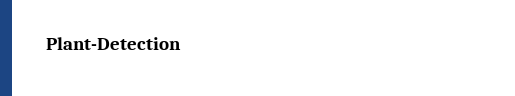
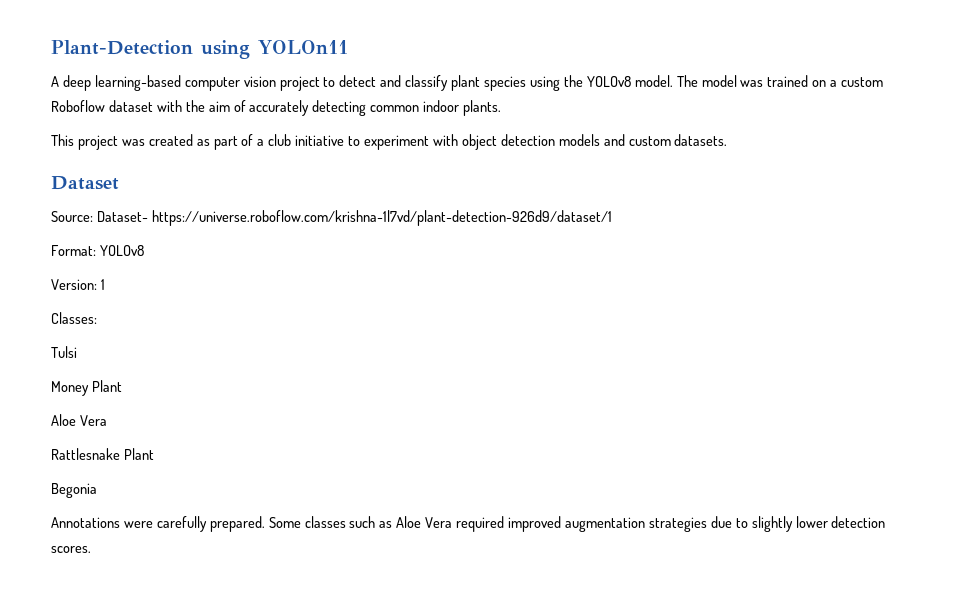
(181, 43) none -> [201,40,348,59] [51,75,884,91] [51,100,502,116] [51,134,728,150] [51,176,119,190] [51,210,612,226] [51,245,144,256] [51,279,105,290] [51,312,97,324] [51,346,77,358] [51,380,122,396] [51,414,107,426] [51,448,154,460] [51,483,97,498] [51,516,886,532] [51,546,91,553] using YOLOn11 // A deep learning-based computer vision project to detect and classify plant species using the YOLOv8 model. The model was trained on a custom Roboflow dataset with the aim of accurately detecting common indoor plants. // This project was created as part of a club initiative to experiment with object detection models and custom datasets. // Dataset // Source: Dataset- https://universe.roboflow.com/krishna-1l7vd/plant-detection-926d9/dataset/1 // Format: YOLOv8 // Version: 1 // Classes: // Tulsi // Money Plant // Aloe Vera // Rattlesnake Plant // Begonia // Annotations were carefully prepared. Some classes such as Aloe Vera required improved augmentation strategies due to slightly lower detection scores.

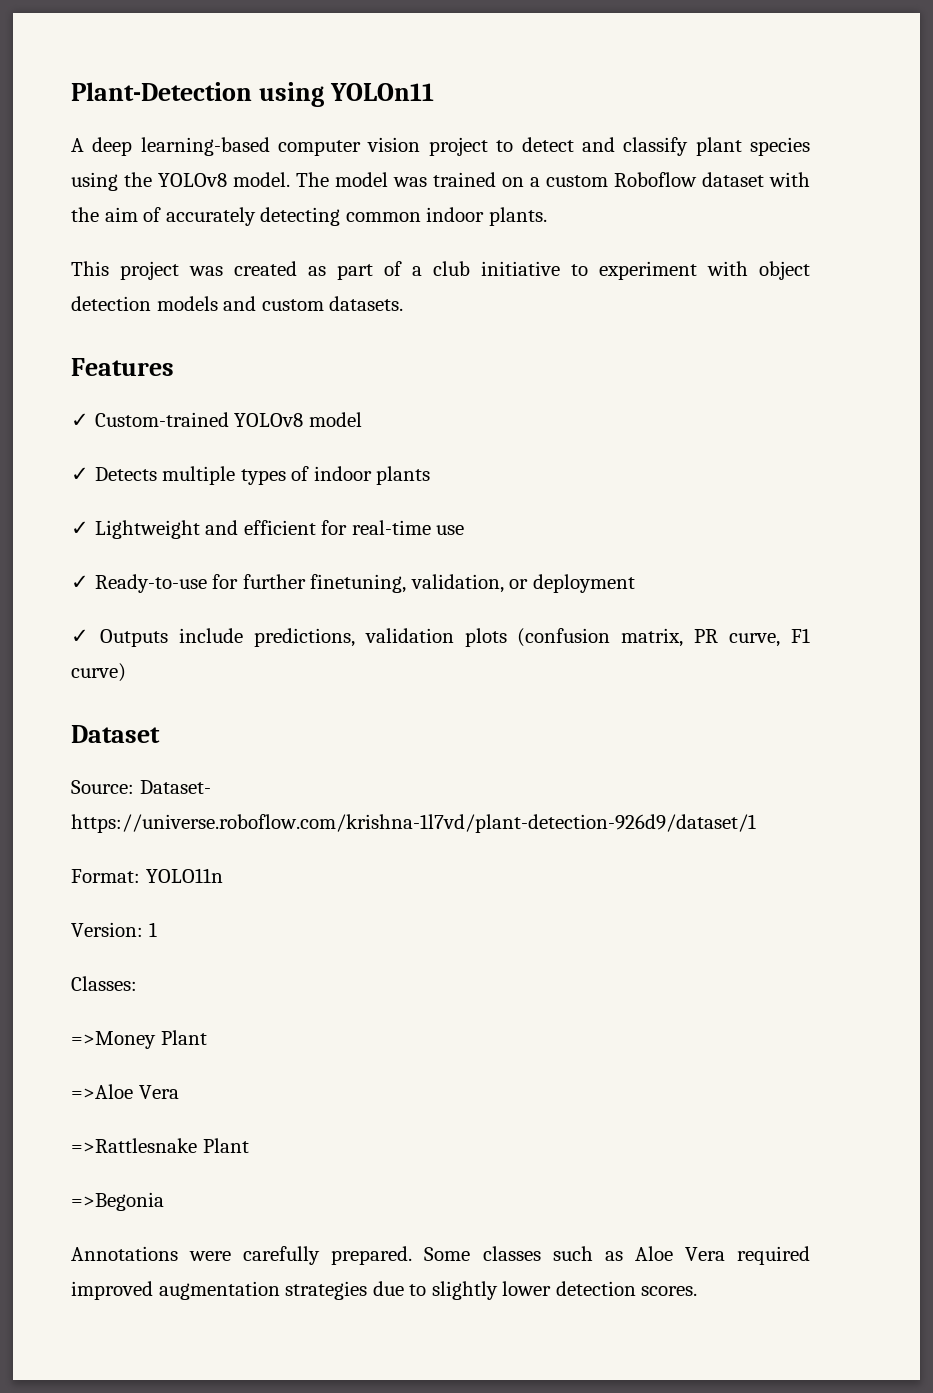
(728, 140) none -> [71,358,174,376] [71,412,362,427] [71,466,431,485] [71,520,465,539] [71,574,635,593] [71,628,810,647] [71,663,126,682] // Features // ✓ Custom-trained YOLOv8 model // ✓ Detects multiple types of indoor plants // ✓ Lightweight and efficient for real-time use // ✓ Ready-to-use for further finetuning, validation, or deployment // ✓ Outputs include predictions, validation plots (confusion matrix, PR curve, F1 curve)
[99,245,144,256] YOLOv8 -> [145,868,223,883] YOLO11n
[51,346,77,358] [51,380,122,396] [51,414,76,426] Tulsi // Money Plant // Aloe -> [71,1030,207,1049] [71,1084,133,1099] =>Money Plant // =>Aloe
[51,448,154,460] [51,483,97,498] Rattlesnake Plant // Begonia -> [71,1138,249,1153] [71,1192,164,1211] =>Rattlesnake Plant // =>Begonia

